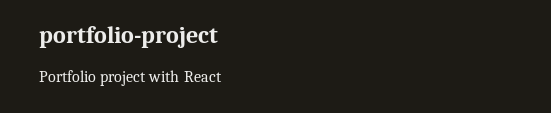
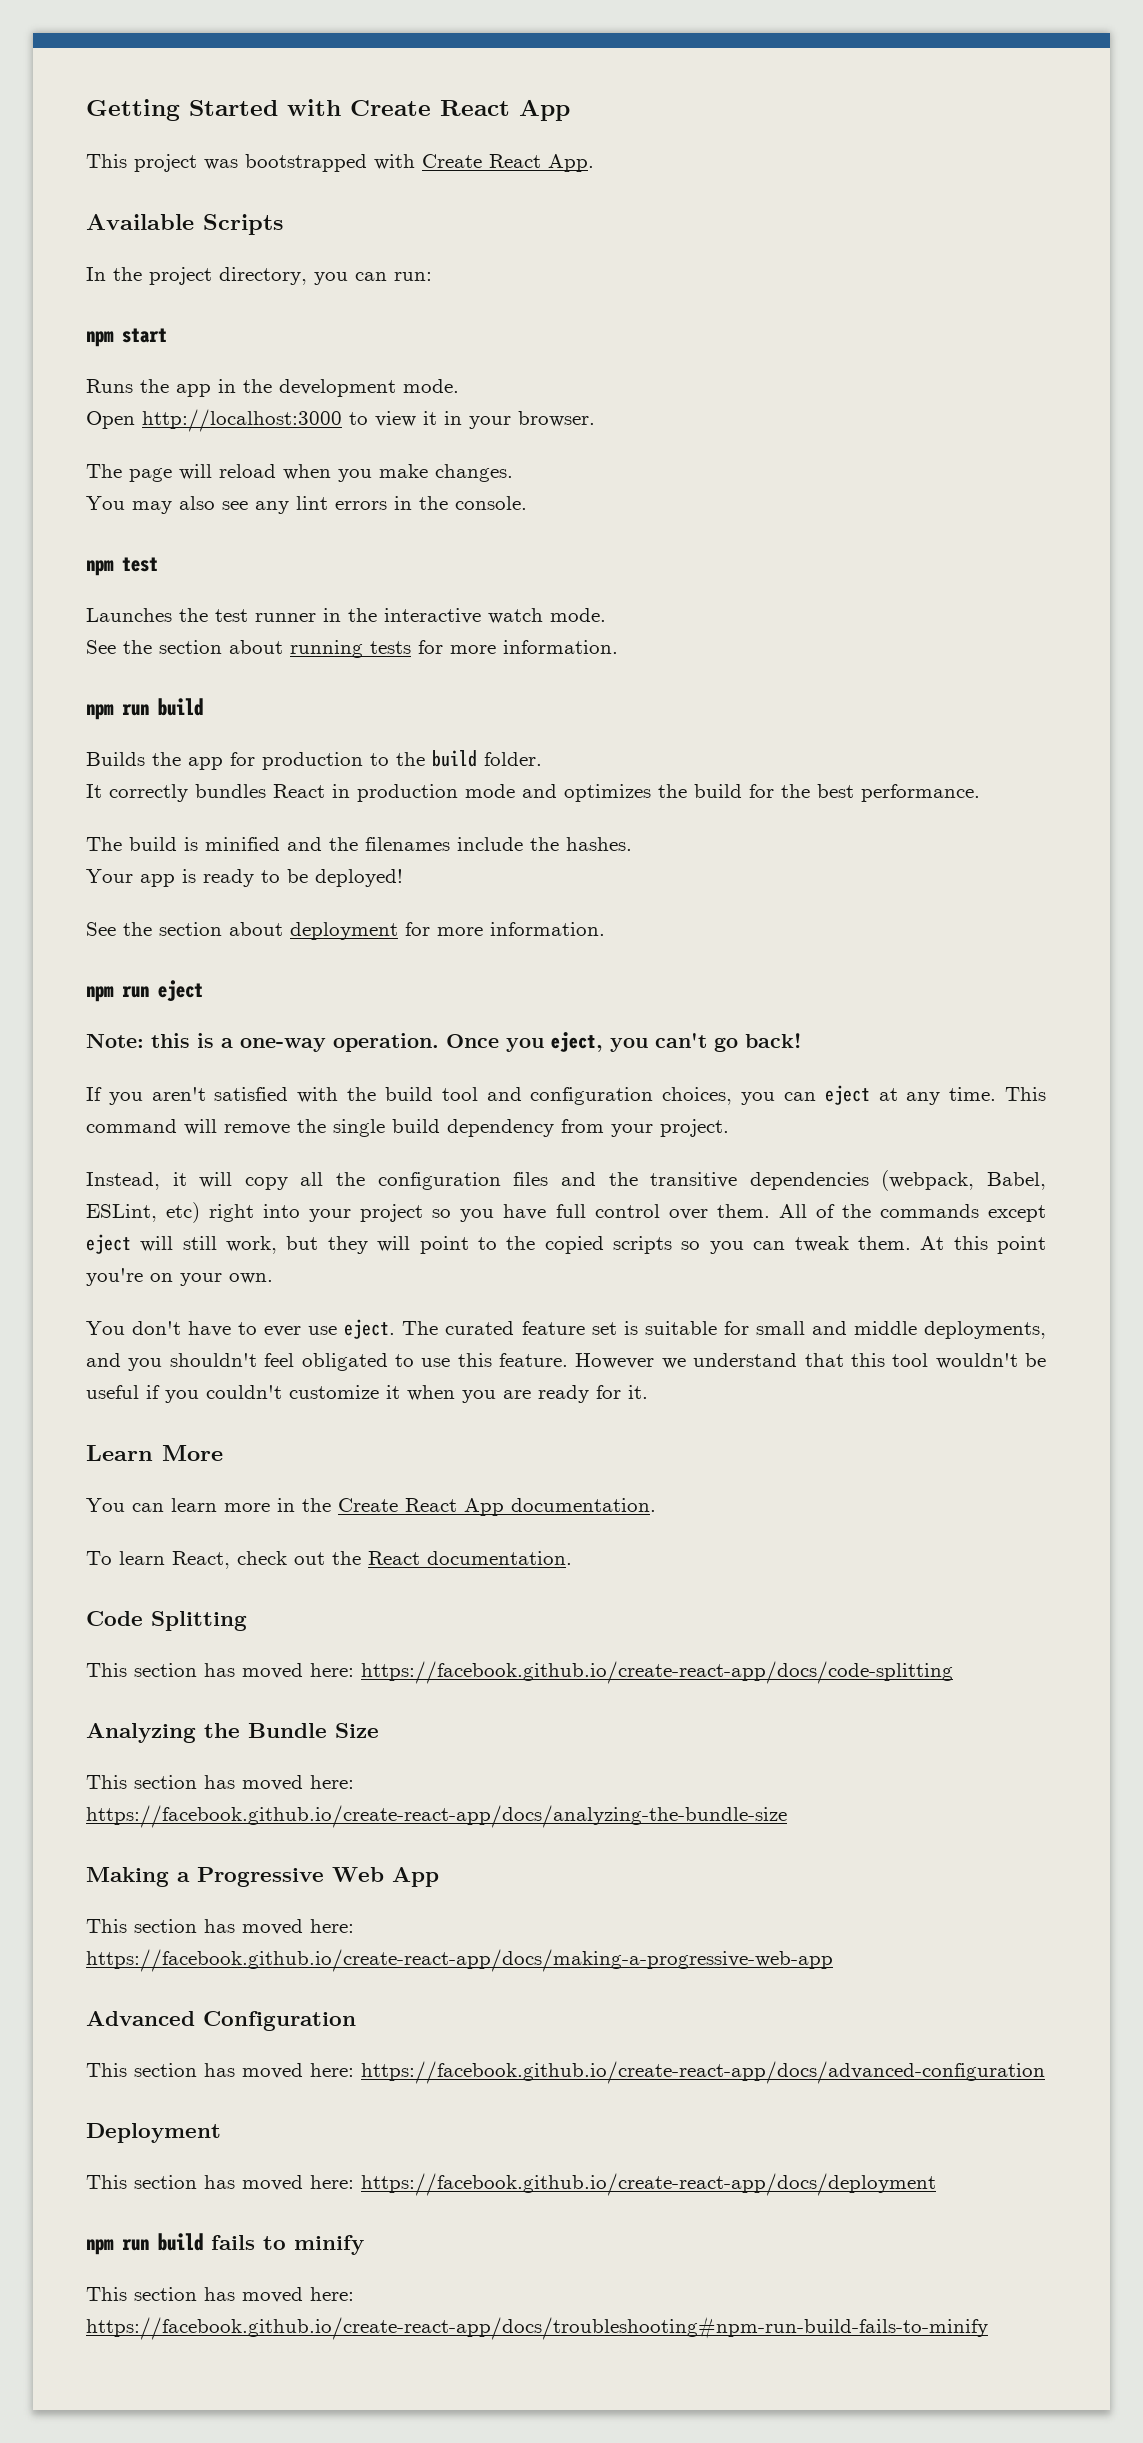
[39,26,218,48] [39,70,222,86] portfolio-project // Portfolio project with React -> [86,99,570,121] [86,154,594,172] [86,214,283,235] [86,267,432,285] [86,328,167,347] [86,379,459,397] [86,409,595,432] [86,464,513,482] [86,496,527,514] [86,557,158,576] [86,608,606,624] [86,640,618,658] [86,698,203,720] [86,750,542,770] [86,784,980,802] [86,837,632,851] [86,869,403,887] [86,922,605,940] [86,980,203,1002] [86,1032,801,1052] [86,1085,1047,1105] [86,1119,729,1137] [86,1170,1047,1191] [86,1202,1046,1223] [86,1234,1046,1254] [86,1268,273,1286] [86,1319,1046,1339] [86,1353,1046,1371] [86,1385,648,1403] [86,1445,223,1461] [86,1498,656,1516] [86,1551,572,1569] [86,1611,247,1631] [86,1661,953,1684] [86,1723,379,1743] [86,1775,354,1791] [86,1805,787,1828] [86,1867,439,1887] [86,1919,354,1935] [86,1949,833,1972] [86,2011,356,2031] [86,2061,1045,2084] [86,2123,221,2143] [86,2173,936,2196] [86,2233,364,2255] [86,2287,354,2303] [86,2316,988,2340] Getting Started with Create React App // This project was bootstrapped with Create React App. // Available Scripts // In the project directory, you can run: // npm start // Runs the app in the development mode. // Open http://localhost:3000 to view it in your browser. // The page will reload when you make changes. // You may also see any lint errors in the console. // npm test // Launches the test runner in the interactive watch mode. // See the section about running tests for more information. // npm run build // Builds the app for production to the build folder. // It correctly bundles React in production mode and optimizes the build for the best performance. // The build is minified and the filenames include the hashes. // Your app is ready to be deployed! // See the section about deployment for more information. // npm run eject // Note: this is a one-way operation. Once you eject, you can't go back! // If you aren't satisfied with the build tool and configuration choices, you can eject at any time. This command will remove the single build dependency from your project. // Instead, it will copy all the configuration files and the transitive dependencies (webpack, Babel, ESLint, etc) right into your project so you have full control over them. All of the commands except eject will still work, but they will point to the copied scripts so you can tweak them. At this point you're on your own. // You don't have to ever use eject. The curated feature set is suitable for small and middle deployments, and you shouldn't feel obligated to use this feature. However we understand that this tool wouldn't be useful if you couldn't customize it when you are ready for it. // Learn More // You can learn more in the Create React App documentation. // To learn React, check out the React documentation. // Code Splitting // This section has moved here: https://facebook.github.io/create-react-app/docs/code-splitting // Analyzing the Bundle Size // This section has moved here: https://facebook.github.io/create-react-app/docs/analyzing-the-bundle-size // Making a Progressive Web App // This section has moved here: https://facebook.github.io/create-react-app/docs/making-a-progressive-web-app // Advanced Configuration // This section has moved here: https://facebook.github.io/create-react-app/docs/advanced-configuration // Deployment // This section has moved here: https://facebook.github.io/create-react-app/docs/deployment // npm run build fails to minify // This section has moved here: https://facebook.github.io/create-react-app/docs/troubleshooting#npm-run-build-fails-to-minify

